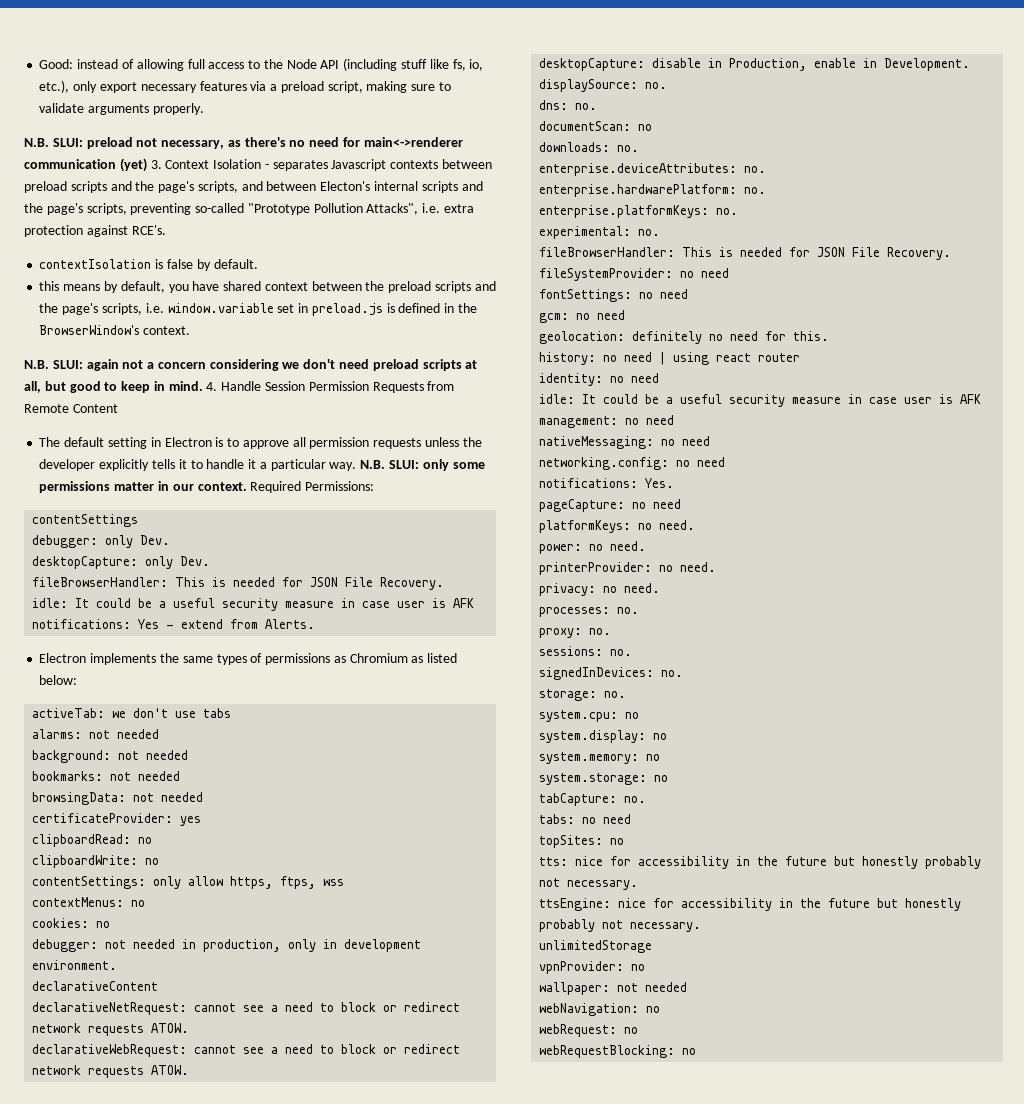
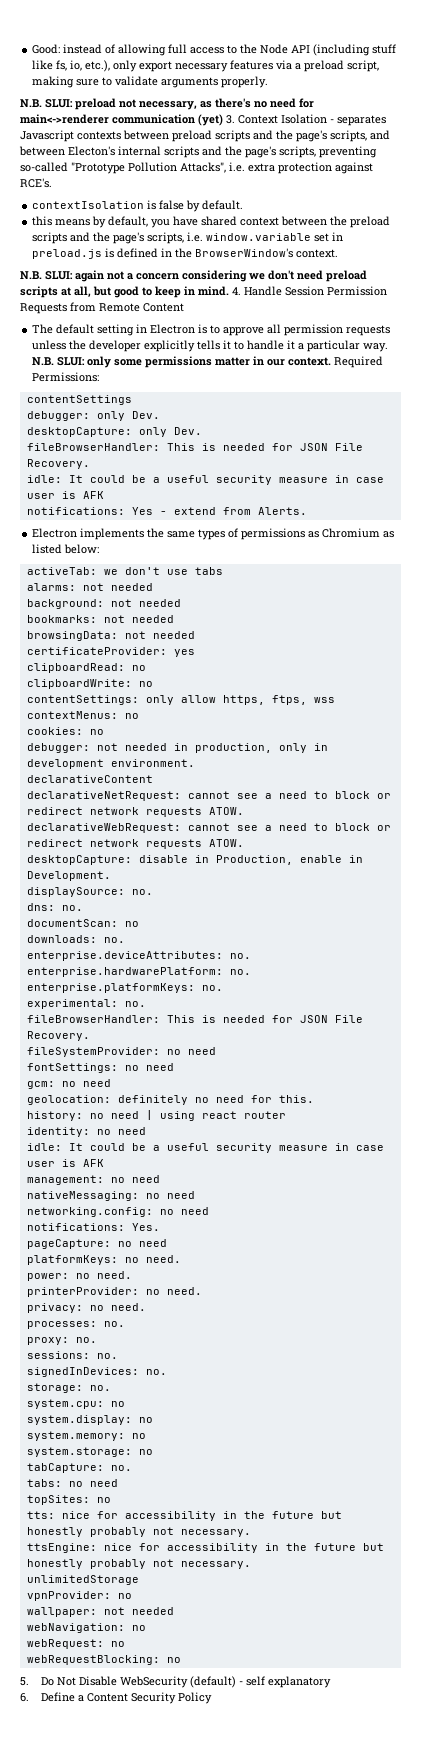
(697, 1051) none -> [20,1676,332,1688] [20,1692,213,1704] // 5. Do Not Disable WebSecurity (default) - self explanatory // 6. Define a Content Security Policy

